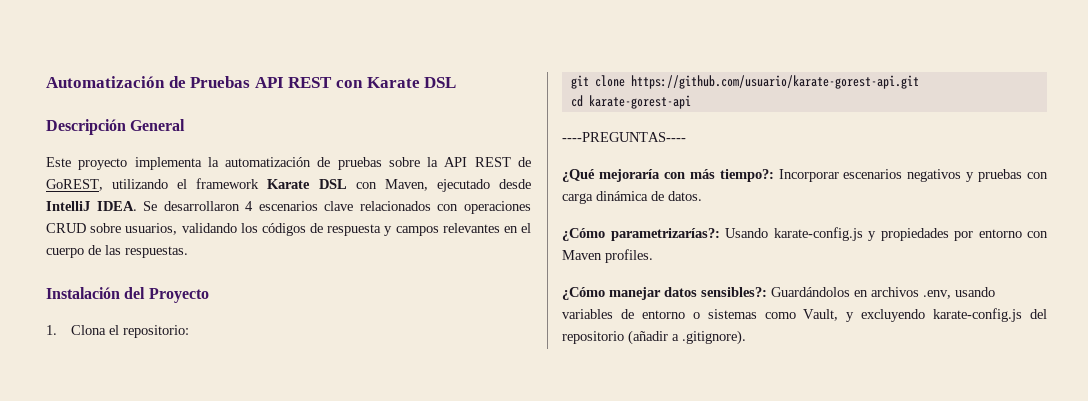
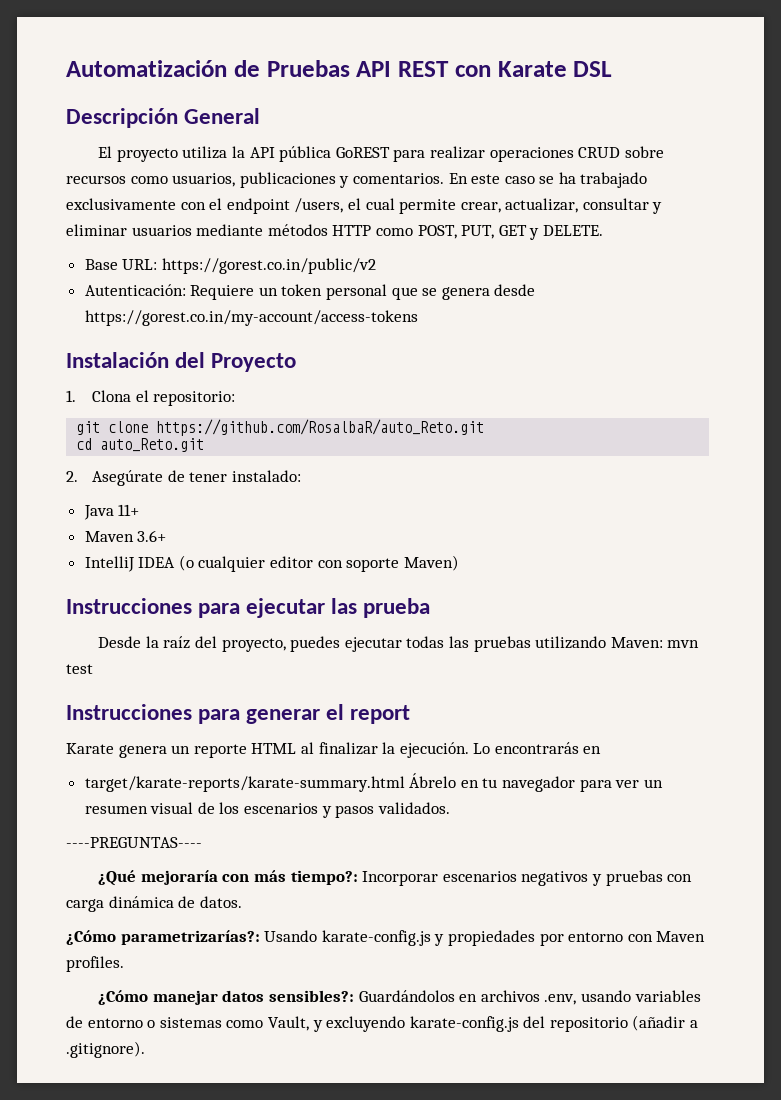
[46,157,531,170] [46,178,531,192] [46,201,531,214] [46,223,531,236] [46,245,188,258] Este proyecto implementa la automatización de pruebas sobre la API REST de GoREST, utilizando el framework Karate DSL con Maven, ejecutado desde IntelliJ IDEA. Se desarrollaron 4 escenarios clave relacionados con operaciones CRUD sobre usuarios, validando los códigos de respuesta y campos relevantes en el cuerpo de las respuestas. -> [98,146,664,162] [66,172,648,188] [66,198,663,214] [66,224,603,240] [84,258,376,274] [84,284,536,300] [84,310,418,326] El proyecto utiliza la API pública GoREST para realizar operaciones CRUD sobre recursos como usuarios, publicaciones y comentarios. En este caso se ha trabajado exclusivamente con el endpoint /users, el cual permite crear, actualizar, consultar y eliminar usuarios mediante métodos HTTP como POST, PUT, GET y DELETE. // Base URL: https://gorest.co.in/public/v2 // Autenticación: Requiere un token personal que se genera desde https://gorest.co.in/my-account/access-tokens
[630,75,919,89] https://github.com/usuario/karate-gorest-api.git -> [156,419,485,436] https://github.com/RosalbaR/auto_Reto.git
[588,95,691,109] karate-gorest-api -> [100,438,205,452] [66,470,301,486] [83,504,140,520] [84,530,167,542] [84,555,459,572] [66,598,431,618] [98,636,700,652] [66,664,93,674] [66,704,411,724] [66,742,602,758] [84,773,663,792] [84,802,450,818] auto_Reto.git // 2. Asegúrate de tener instalado: // Java 11+ // Maven 3.6+ // IntelliJ IDEA (o cualquier editor con soporte Maven) // Instrucciones para ejecutar las prueba // Desde la raíz del proyecto, puedes ejecutar todas las pruebas utilizando Maven: mvn test // Instrucciones para generar el report // Karate genera un reporte HTML al finalizar la ejecución. Lo encontrarás en // target/karate-reports/karate-summary.html Ábrelo en tu navegador para ver un resumen visual de los escenarios y pasos validados.

